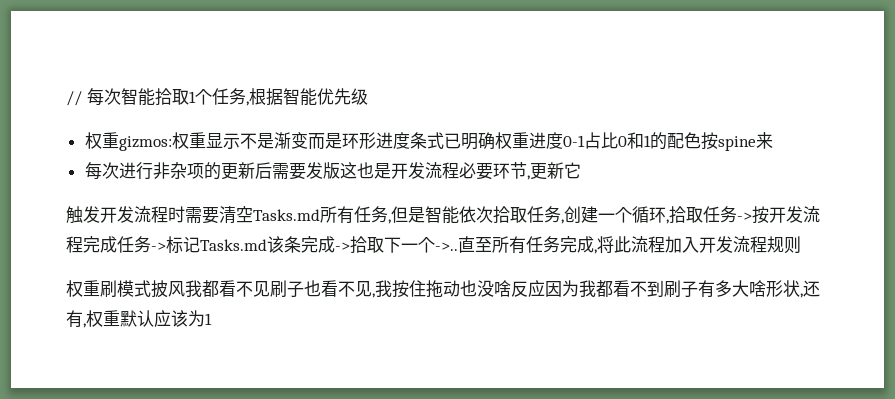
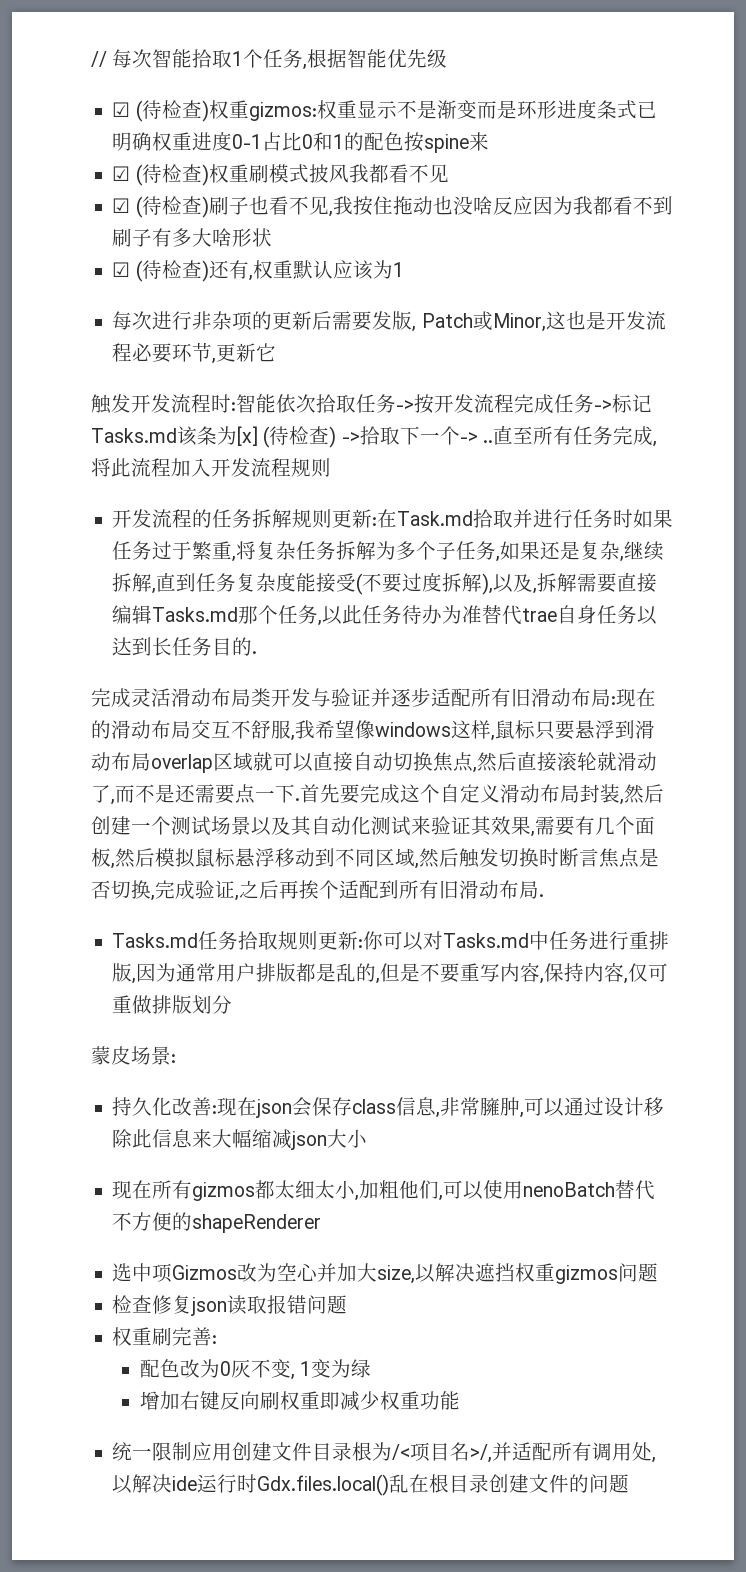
(368, 96) none -> [112,100,209,122] ☑ (待检查)
[84,162,581,180] [66,206,820,224] [66,236,801,254] 每次进行非杂项的更新后需要发版这也是开发流程必要环节,更新它 // 触发开发流程时需要清空Tasks.md所有任务,但是智能依次拾取任务,创建一个循环,拾取任务->按开发流程完成任务->标记Tasks.md该条完成->拾取下一个->..直至所有任务完成,将此流程加入开发流程规则 // -> [112,164,209,186] ☑ (待检查)
(270, 289) none -> [112,196,209,218] // ☑ (待检查)
[800,293,803,298] , -> [112,260,209,282] // ☑ (待检查)
(212, 319) none -> [112,311,666,332] [112,342,277,364] [91,394,652,414] [91,425,657,448] [91,458,331,477] [112,509,674,528] [112,541,665,562] [112,572,658,595] [112,605,658,626] [112,637,258,656] [91,688,656,708] [91,720,655,741] [91,751,657,773] [91,784,664,805] [91,816,655,837] [91,848,659,869] [91,880,544,901] [112,931,670,951] [112,963,669,984] [112,995,233,1014] [91,1046,176,1065] [112,1097,665,1118] [112,1129,368,1150] [112,1180,656,1201] [112,1212,322,1233] [112,1263,659,1284] [112,1295,348,1316] [112,1327,218,1346] [139,1359,372,1380] [139,1391,460,1411] [112,1442,657,1463] [112,1474,630,1496] // 每次进行非杂项的更新后需要发版, Patch或Minor,这也是开发流程必要环节,更新它 // 触发开发流程时:智能依次拾取任务->按开发流程完成任务->标记Tasks.md该条为[x] (待检查) ->拾取下一个-> ..直至所有任务完成,将此流程加入开发流程规则 // 开发流程的任务拆解规则更新:在Task.md拾取并进行任务时如果任务过于繁重,将复杂任务拆解为多个子任务,如果还是复杂,继续拆解,直到任务复杂度能接受(不要过度拆解),以及,拆解需要直接编辑Tasks.md那个任务,以此任务待办为准替代trae自身任务以达到长任务目的. // 完成灵活滑动布局类开发与验证并逐步适配所有旧滑动布局:现在的滑动布局交互不舒服,我希望像windows这样,鼠标只要悬浮到滑动布局overlap区域就可以直接自动切换焦点,然后直接滚轮就滑动了,而不是还需要点一下.首先要完成这个自定义滑动布局封装,然后创建一个测试场景以及其自动化测试来验证其效果,需要有几个面板,然后模拟鼠标悬浮移动到不同区域,然后触发切换时断言焦点是否切换,完成验证,之后再挨个适配到所有旧滑动布局. // Tasks.md任务拾取规则更新:你可以对Tasks.md中任务进行重排版,因为通常用户排版都是乱的,但是不要重写内容,保持内容,仅可重做排版划分 // 蒙皮场景: // 持久化改善:现在json会保存class信息,非常臃肿,可以通过设计移除此信息来大幅缩减json大小 // 现在所有gizmos都太细太小,加粗他们,可以使用nenoBatch替代不方便的shapeRenderer // 选中项Gizmos改为空心并加大size,以解决遮挡权重gizmos问题 // 检查修复json读取报错问题 // 权重刷完善: // 配色改为0灰不变, 1变为绿 // 增加右键反向刷权重即减少权重功能 // 统一限制应用创建文件目录根为/<项目名>/,并适配所有调用处,以解决ide运行时Gdx.files.local()乱在根目录创建文件的问题

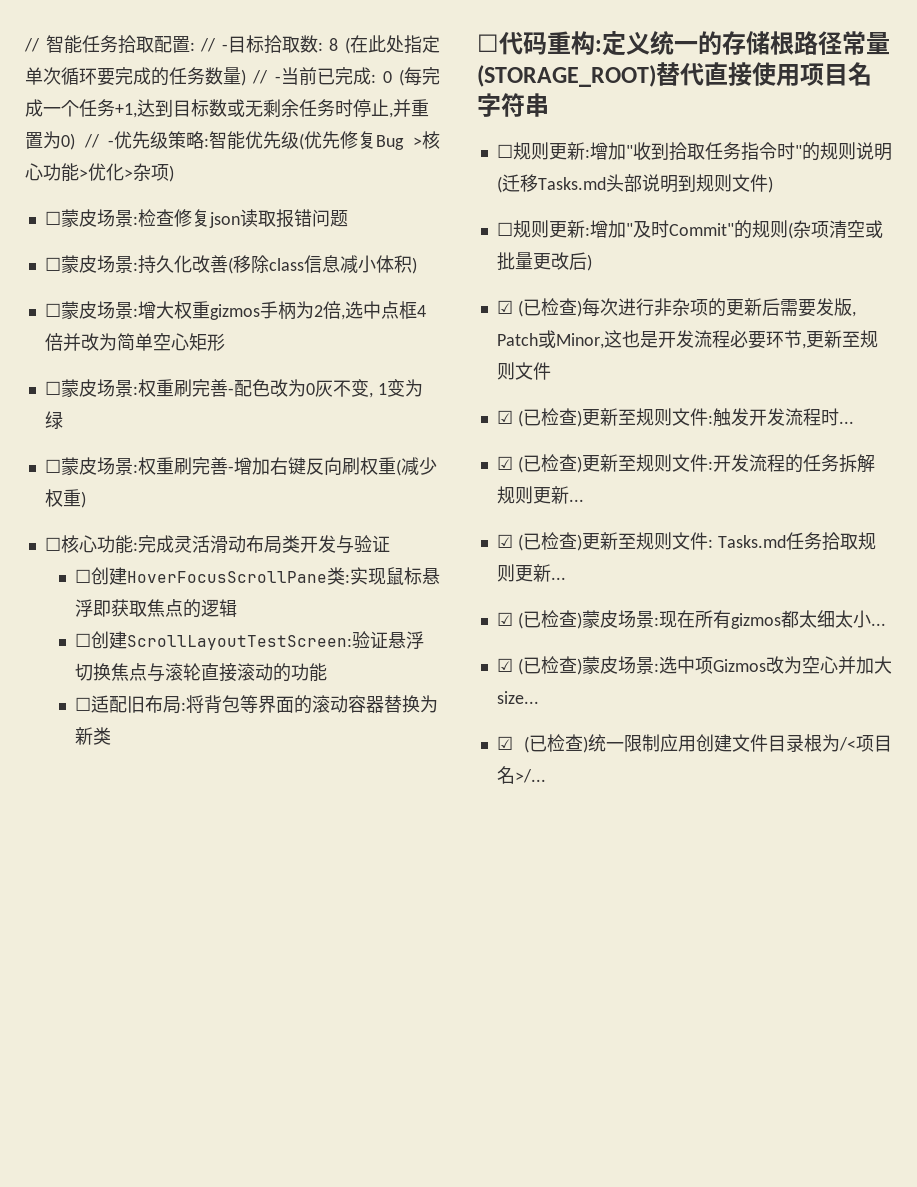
[91,49,448,70] [112,100,657,122] [112,132,490,153] [112,164,449,186] [112,196,673,218] [112,228,273,247] [112,260,404,282] // 每次智能拾取1个任务,根据智能优先级 // ☑ (待检查)权重gizmos:权重显示不是渐变而是环形进度条式已明确权重进度0-1占比0和1的配色按spine来 // ☑ (待检查)权重刷模式披风我都看不见 // ☑ (待检查)刷子也看不见,我按住拖动也没啥反应因为我都看不到刷子有多大啥形状 // ☑ (待检查)还有,权重默认应该为1 // -> [24,35,440,54] [25,67,440,86] [25,99,429,118] [25,131,441,150] [25,163,174,182] [44,209,348,228] [44,255,417,274] [44,301,426,320] [44,333,225,351] [44,379,423,398] [44,411,63,429] [44,457,437,476] [44,489,86,508] [44,535,390,554] [74,567,440,585] [74,599,237,618] [74,631,424,650] [74,663,327,682] [74,695,438,714] [74,727,111,745] [477,31,890,56] [477,62,872,87] [477,93,549,117] [496,142,892,161] [496,174,773,193] [496,220,883,239] [496,252,592,271] [496,298,582,317] // 智能任务拾取配置: // -目标拾取数: 8 (在此处指定单次循环要完成的任务数量) // -当前已完成: 0 (每完成一个任务+1,达到目标数或无剩余任务时停止,并重置为0) // -优先级策略:智能优先级(优先修复Bug >核心功能>优化>杂项) // ☐蒙皮场景:检查修复json读取报错问题 // ☐蒙皮场景:持久化改善(移除class信息减小体积) // ☐蒙皮场景:增大权重gizmos手柄为2倍,选中点框4倍并改为简单空心矩形 // ☐蒙皮场景:权重刷完善-配色改为0灰不变, 1变为绿 // ☐蒙皮场景:权重刷完善-增加右键反向刷权重(减少权重) // ☐核心功能:完成灵活滑动布局类开发与验证 // ☐创建HoverFocusScrollPane类:实现鼠标悬浮即获取焦点的逻辑 // ☐创建ScrollLayoutTestScreen:验证悬浮切换焦点与滚轮直接滚动的功能 // ☐适配旧布局:将背包等界面的滚动容器替换为新类 // ☐代码重构:定义统一的存储根路径常量(STORAGE_ROOT)替代直接使用项目名字符串 // ☐规则更新:增加"收到拾取任务指令时"的规则说明(迁移Tasks.md头部说明到规则文件) // ☐规则更新:增加"及时Commit"的规则(杂项清空或批量更改后) // ☑ (已检查)
[256,343,277,362] [91,394,652,414] [91,425,657,448] [91,458,331,477] 它 // 触发开发流程时:智能依次拾取任务->按开发流程完成任务->标记Tasks.md该条为[x] (待检查) ->拾取下一个-> ..直至所有任务完成,将此流程加入开发流程规则 // -> [841,330,878,348] [496,362,551,380] [496,408,854,427] [496,454,713,473] 至规则文件 // ☑ (已检查)更新至规则文件:触发开发流程时... // ☑ (已检查)更新至规则文件:
[372,509,674,528] [112,541,665,562] [112,572,658,595] [112,605,658,626] [112,637,258,656] [91,688,656,708] [91,720,655,741] [91,751,657,773] [91,784,664,805] [91,816,655,837] [91,848,659,869] [91,880,544,901] :在Task.md拾取并进行任务时如果任务过于繁重,将复杂任务拆解为多个子任务,如果还是复杂,继续拆解,直到任务复杂度能接受(不要过度拆解),以及,拆解需要直接编辑Tasks.md那个任务,以此任务待办为准替代trae自身任务以达到长任务目的. // 完成灵活滑动布局类开发与验证并逐步适配所有旧滑动布局:现在的滑动布局交互不舒服,我希望像windows这样,鼠标只要悬浮到滑动布局overlap区域就可以直接自动切换焦点,然后直接滚轮就滑动了,而不是还需要点一下.首先要完成这个自定义滑动布局封装,然后创建一个测试场景以及其自动化测试来验证其效果,需要有几个面板,然后模拟鼠标悬浮移动到不同区域,然后触发切换时断言焦点是否切换,完成验证,之后再挨个适配到所有旧滑动布局. // -> [568,499,584,502] [496,532,713,551] ... // ☑ (已检查)更新至规则文件:
[358,931,670,951] [112,963,669,984] [112,995,233,1014] [91,1046,176,1065] [112,1097,665,1118] [112,1129,368,1150] :你可以对Tasks.md中任务进行重排版,因为通常用户排版都是乱的,但是不要重写内容,保持内容,仅可重做排版划分 // 蒙皮场景: // 持久化改善:现在json会保存class信息,非常臃肿,可以通过设计移除此信息来大幅缩减json大小 // -> [550,577,566,580] [496,610,659,629] ... // ☑ (已检查)蒙皮场景:
[355,1180,656,1201] [112,1212,322,1233] ,加粗他们,可以使用nenoBatch替代不方便的shapeRenderer // -> [870,623,886,626] [496,656,659,675] ... // ☑ (已检查)蒙皮场景:
[377,1263,659,1284] [112,1295,348,1316] [112,1327,218,1346] [139,1359,372,1380] [139,1391,460,1411] size,以解决遮挡权重gizmos问题 // 检查修复json读取报错问题 // 权重刷完善: // 配色改为0灰不变, 1变为绿 // 增加右键反向刷权重即减少权重功能 // -> [496,691,539,704] [496,734,588,753] size... // ☑ (已检查)
[470,1442,657,1463] [112,1474,630,1496] >/,并适配所有调用处,以解决ide运行时Gdx.files.local()乱在根目录创建文件的问题 -> [514,769,546,783] >/...

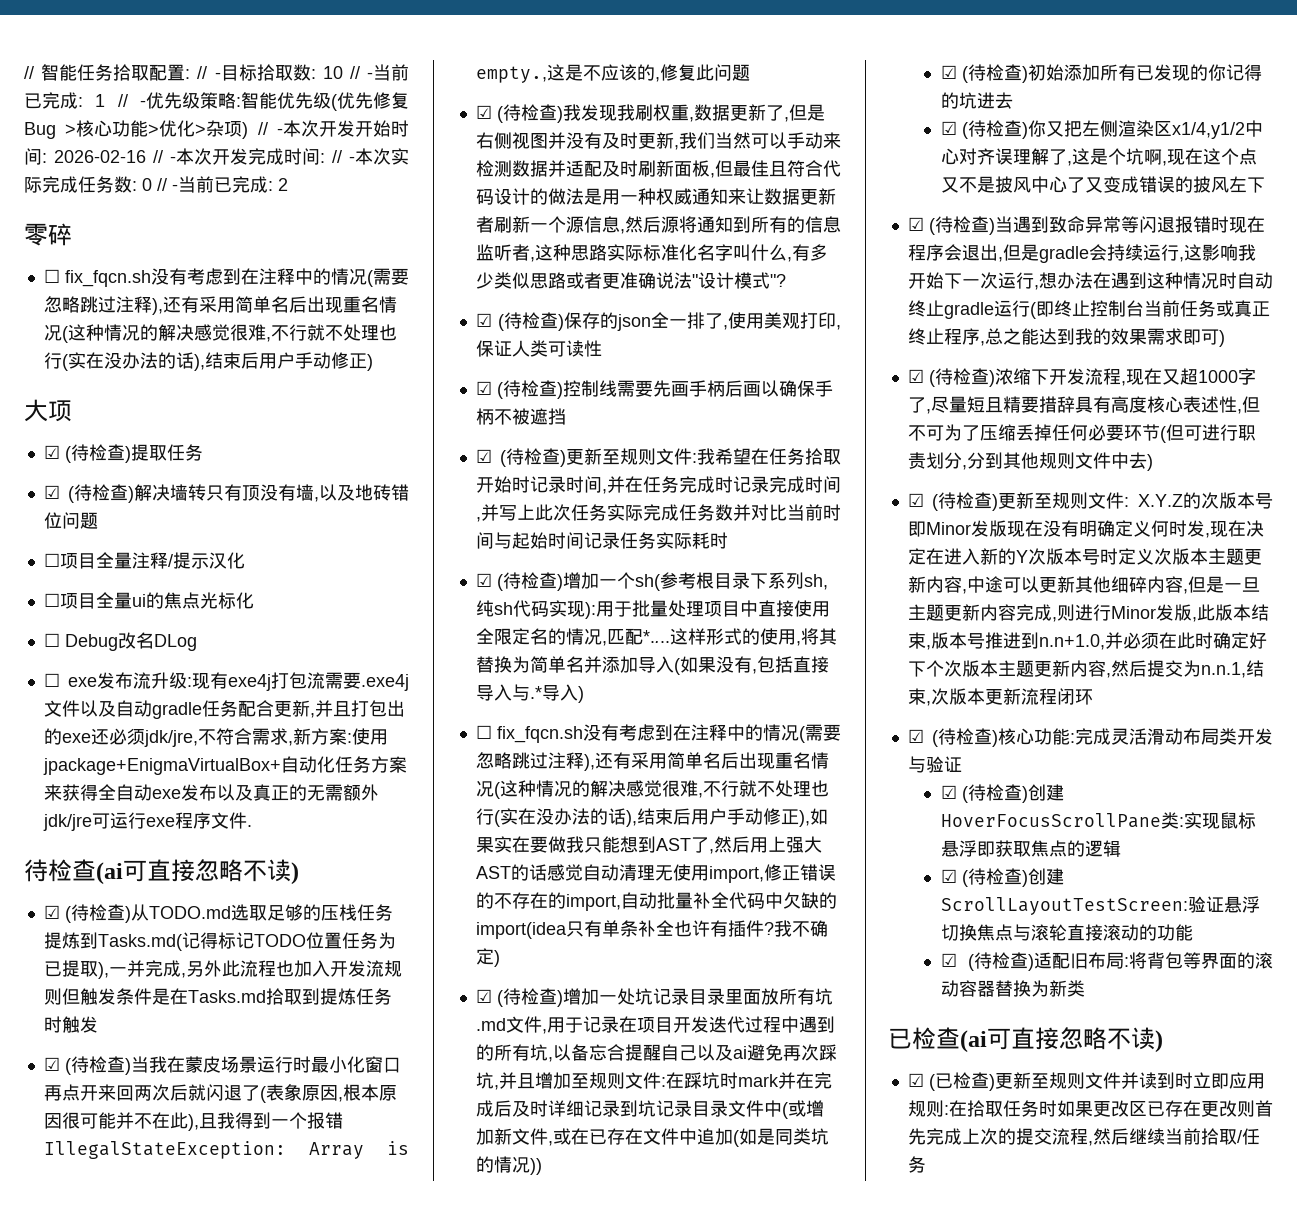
[329,35,440,54] [25,67,440,86] [25,99,429,118] [25,131,75,150] 8 (在此处指定单次循环要完成的任务数量) // -当前已完成: 0 (每完成一个任务+1,达到目标数或无剩余任务时停止,并重置为0) -> [322,64,410,81] [24,92,106,109] 10 // -当前已完成: 1
[44,209,348,228] [44,255,417,274] [44,301,426,320] [44,333,225,351] [44,379,423,398] [44,411,63,429] [44,457,437,476] [44,489,86,508] [44,537,61,551] // ☐蒙皮场景:检查修复json读取报错问题 // ☐蒙皮场景:持久化改善(移除class信息减小体积) // ☐蒙皮场景:增大权重gizmos手柄为2倍,选中点框4倍并改为简单空心矩形 // ☐蒙皮场景:权重刷完善-配色改为0灰不变, 1变为绿 // ☐蒙皮场景:权重刷完善-增加右键反向刷权重(减少权重) // ☐ -> [257,120,409,137] [24,148,409,165] [24,176,288,193] [24,223,72,246] [43,268,409,287] [43,296,397,315] [43,324,397,343] [43,352,373,371] [24,399,72,422] [43,444,203,463] [43,484,409,503] [43,512,98,529] [43,552,245,569] [43,592,254,609] [43,632,197,651] [43,672,409,691] [43,700,405,719] [43,728,388,747] [42,756,407,775] [43,784,379,801] [42,812,252,831] [24,859,299,885] [43,904,393,923] [43,932,396,951] [43,960,402,979] [43,988,392,1005] [43,1016,98,1033] [43,1056,401,1075] [43,1084,397,1103] [43,1112,343,1131] [43,1141,409,1159] [475,64,750,83] [475,104,825,123] [475,132,841,150] [475,160,841,178] [475,188,836,205] [475,216,841,234] [475,244,828,262] [475,272,786,289] [475,312,841,331] [475,340,602,357] [475,380,833,399] [475,408,566,425] [475,448,841,467] [475,476,841,494] [475,504,841,522] [475,532,728,549] [475,572,828,591] [475,600,830,619] [475,628,837,646] [475,656,829,675] [475,684,584,703] [475,724,841,743] [475,752,829,771] [475,780,829,799] [475,808,828,827] [475,836,822,854] [475,864,836,883] [475,892,837,911] [475,920,828,939] [475,948,500,967] [475,988,833,1007] [475,1016,835,1034] [475,1044,837,1062] [475,1072,832,1090] [475,1100,824,1119] [475,1128,829,1147] [475,1156,542,1175] [940,64,1262,83] [940,92,1013,109] [940,120,1263,139] [940,148,1257,166] [940,176,1265,193] [907,216,1265,235] [907,244,1256,263] [907,272,1273,290] [907,300,1270,319] [907,328,1225,347] [907,368,1256,387] [907,396,1260,414] [907,424,1256,443] [907,452,1153,471] [907,492,1273,511] [907,520,1264,538] [907,548,1262,565] [907,576,1260,594] [907,604,1269,622] [907,632,1267,650] [907,660,1264,678] [907,688,1093,706] [907,728,998,747] // -本次开发开始时间: 2026-02-16 // -本次开发完成时间: // -本次实际完成任务数: 0 // -当前已完成: 2 // 零碎 // ☐ fix_fqcn.sh没有考虑到在注释中的情况(需要忽略跳过注释),还有采用简单名后出现重名情况(这种情况的解决感觉很难,不行就不处理也行(实在没办法的话),结束后用户手动修正) // 大项 // ☑ (待检查)提取任务 // ☑ (待检查)解决墙转只有顶没有墙,以及地砖错位问题 // ☐项目全量注释/提示汉化 // ☐项目全量ui的焦点光标化 // ☐ Debug改名DLog // ☐ exe发布流升级:现有exe4j打包流需要.exe4j文件以及自动gradle任务配合更新,并且打包出的exe还必须jdk/jre,不符合需求,新方案:使用jpackage+EnigmaVirtualBox+自动化任务方案来获得全自动exe发布以及真正的无需额外jdk/jre可运行exe程序文件. // 待检查(ai可直接忽略不读) // ☑ (待检查)从TODO.md选取足够的压栈任务提炼到Tasks.md(记得标记TODO位置任务为已提取),一并完成,另外此流程也加入开发流规则但触发条件是在Tasks.md拾取到提炼任务时触发 // ☑ (待检查)当我在蒙皮场景运行时最小化窗口再点开来回两次后就闪退了(表象原因,根本原因很可能并不在此),且我得到一个报错IllegalStateException: Array is empty.,这是不应该的,修复此问题 // ☑ (待检查)我发现我刷权重,数据更新了,但是右侧视图并没有及时更新,我们当然可以手动来检测数据并适配及时刷新面板,但最佳且符合代码设计的做法是用一种权威通知来让数据更新者刷新一个源信息,然后源将通知到所有的信息监听者,这种思路实际标准化名字叫什么,有多少类似思路或者更准确说法"设计模式"? // ☑ (待检查)保存的json全一排了,使用美观打印,保证人类可读性 // ☑ (待检查)控制线需要先画手柄后画以确保手柄不被遮挡 // ☑ (待检查)更新至规则文件:我希望在任务拾取开始时记录时间,并在任务完成时记录完成时间,并写上此次任务实际完成任务数并对比当前时间与起始时间记录任务实际耗时 // ☑ (待检查)增加一个sh(参考根目录下系列sh,纯sh代码实现):用于批量处理项目中直接使用全限定名的情况,匹配*....这样形式的使用,将其替换为简单名并添加导入(如果没有,包括直接导入与.*导入) // ☐ fix_fqcn.sh没有考虑到在注释中的情况(需要忽略跳过注释),还有采用简单名后出现重名情况(这种情况的解决感觉很难,不行就不处理也行(实在没办法的话),结束后用户手动修正),如果实在要做我只能想到AST了,然后用上强大AST的话感觉自动清理无使用import,修正错误的不存在的import,自动批量补全代码中欠缺的import(idea只有单条补全也许有插件?我不确定) // ☑ (待检查)增加一处坑记录目录里面放所有坑.md文件,用于记录在项目开发迭代过程中遇到的所有坑,以备忘合提醒自己以及ai避免再次踩坑,并且增加至规则文件:在踩坑时mark并在完成后及时详细记录到坑记录目录文件中(或增加新文件,或在已存在文件中追加(如是同类坑的情况)) // ☑ (待检查)初始添加所有已发现的你记得的坑进去 // ☑ (待检查)你又把左侧渲染区x1/4,y1/2中心对齐误理解了,这是个坑啊,现在这个点又不是披风中心了又变成错误的披风左下 // ☑ (待检查)当遇到致命异常等闪退报错时现在程序会退出,但是gradle会持续运行,这影响我开始下一次运行,想办法在遇到这种情况时自动终止gradle运行(即终止控制台当前任务或真正终止程序,总之能达到我的效果需求即可) // ☑ (待检查)浓缩下开发流程,现在又超1000字了,尽量短且精要措辞具有高度核心表述性,但不可为了压缩丢掉任何必要环节(但可进行职责划分,分到其他规则文件中去) // ☑ (待检查)更新至规则文件: X.Y.Z的次版本号即Minor发版现在没有明确定义何时发,现在决定在进入新的Y次版本号时定义次版本主题更新内容,中途可以更新其他细碎内容,但是一旦主题更新内容完成,则进行Minor发版,此版本结束,版本号推进到n.n+1.0,并必须在此时确定好下个次版本主题更新内容,然后提交为n.n.1,结束,次版本更新流程闭环 // ☑ (待检查)
[74,569,91,583] ☐ -> [940,784,1028,803] ☑ (待检查)
[74,633,91,647] ☐ -> [940,868,1028,887] ☑ (待检查)
[74,697,91,711] ☐ -> [940,952,1034,971] ☑ (待检查)
[477,31,890,56] [477,62,872,87] [477,93,549,117] [496,142,892,161] [496,174,773,193] [496,220,883,239] [496,252,592,271] [496,298,856,317] [496,330,878,349] [496,362,551,380] [496,408,854,427] [496,454,875,473] [496,486,584,504] [496,532,876,551] [496,564,566,582] [496,610,886,629] [496,656,892,675] [496,691,539,704] [496,734,892,753] [496,766,546,784] ☐代码重构:定义统一的存储根路径常量(STORAGE_ROOT)替代直接使用项目名字符串 // ☐规则更新:增加"收到拾取任务指令时"的规则说明(迁移Tasks.md头部说明到规则文件) // ☐规则更新:增加"及时Commit"的规则(杂项清空或批量更改后) // ☑ (已检查)每次进行非杂项的更新后需要发版, Patch或Minor,这也是开发流程必要环节,更新至规则文件 // ☑ (已检查)更新至规则文件:触发开发流程时... // ☑ (已检查)更新至规则文件:开发流程的任务拆解规则更新... // ☑ (已检查)更新至规则文件: Tasks.md任务拾取规则更新... // ☑ (已检查)蒙皮场景:现在所有gizmos都太细太小... // ☑ (已检查)蒙皮场景:选中项Gizmos改为空心并加大size... // ☑ (已检查)统一限制应用创建文件目录根为/<项目名>/... -> [888,1027,1163,1053] [907,1072,1265,1091] [907,1100,1273,1117] [907,1128,1260,1146] [907,1156,926,1173] 已检查(ai可直接忽略不读) // ☑ (已检查)更新至规则文件并读到时立即应用规则:在拾取任务时如果更改区已存在更改则首先完成上次的提交流程,然后继续当前拾取/任务

